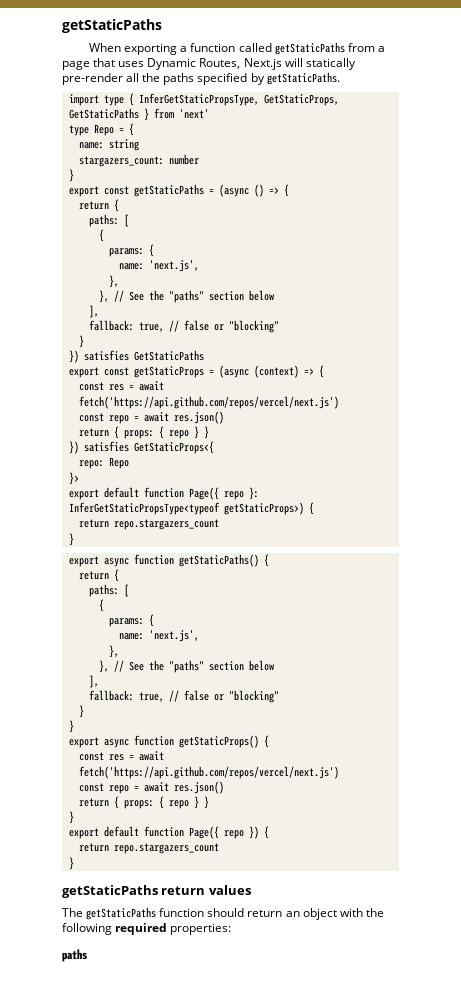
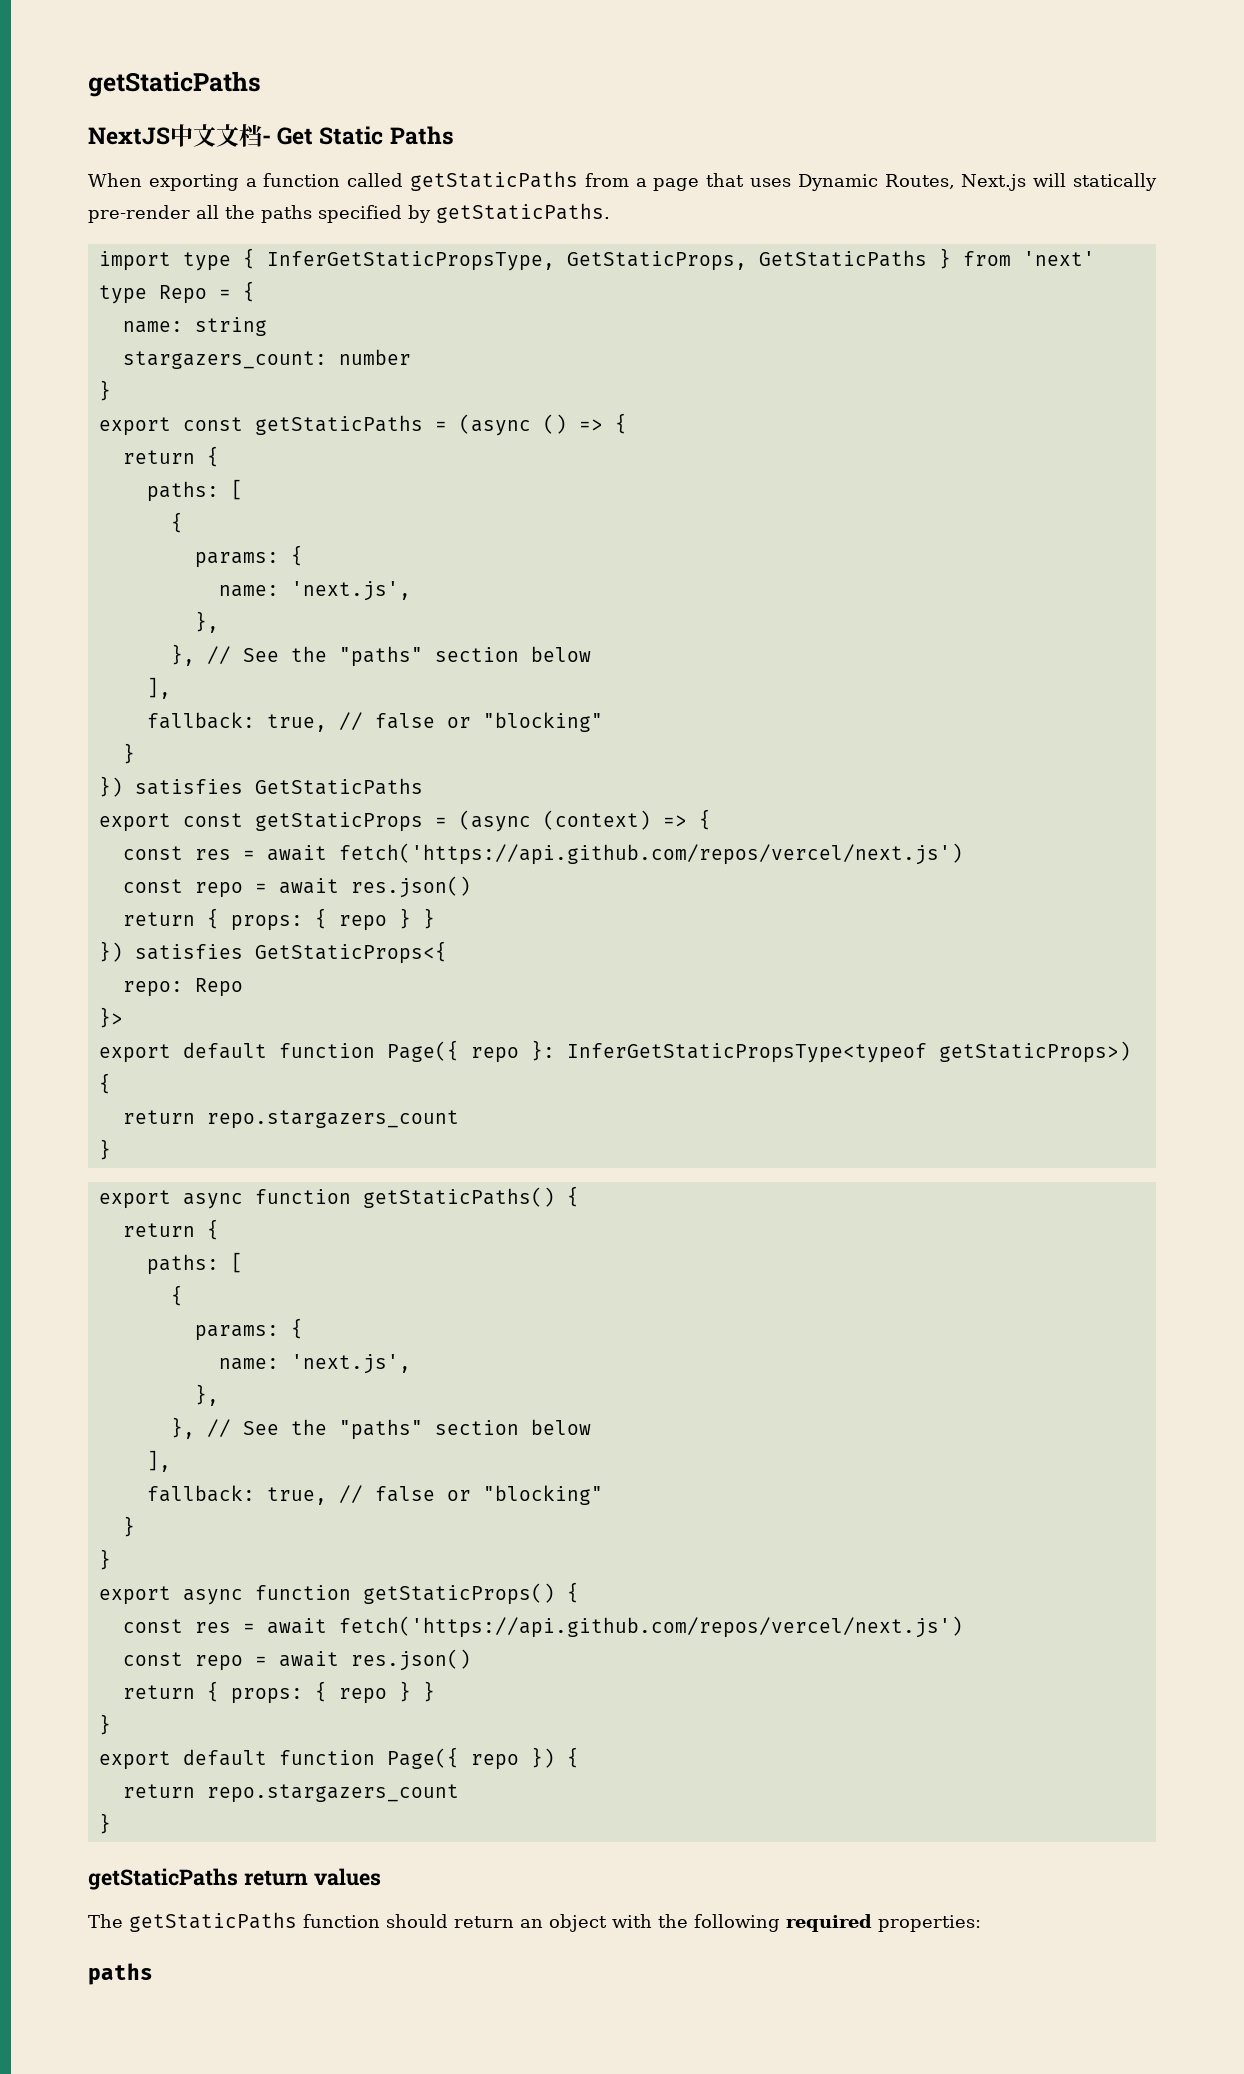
[62,19,162,33] getStaticPaths -> [88,71,261,97] [88,124,454,147] getStaticPaths // NextJS中文文档- Get Static Paths

